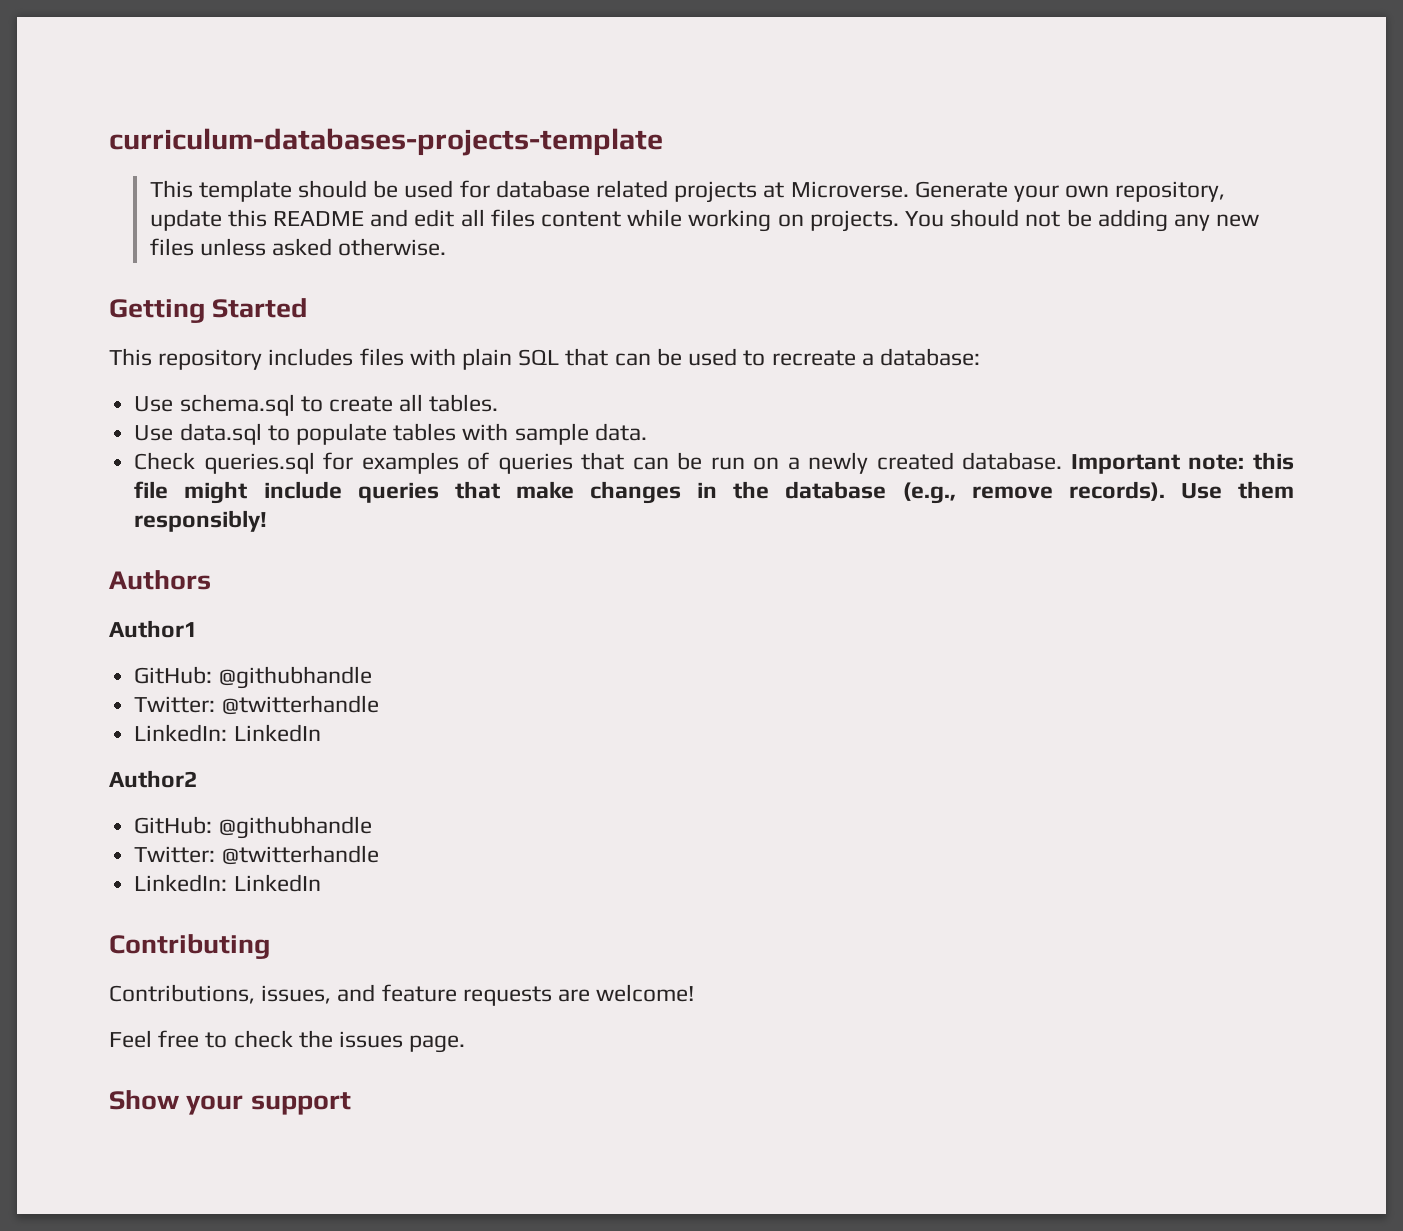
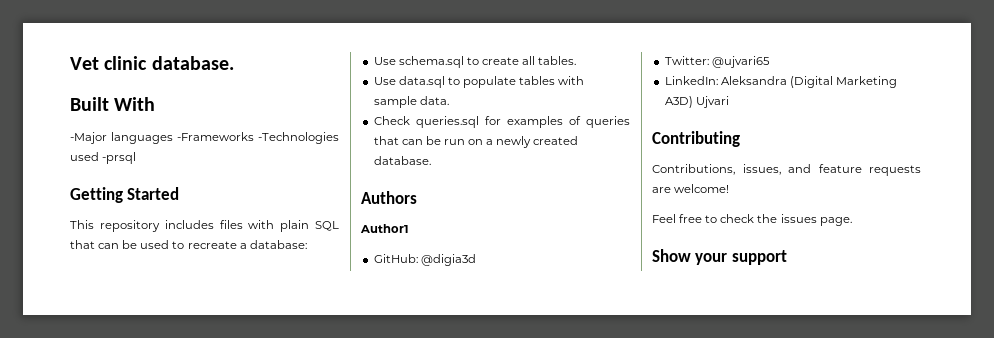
[109,128,663,156] [149,180,1226,203] [149,209,1260,232] [149,238,447,256] curriculum-databases-projects-template // This template should be used for database related projects at Microverse. Generate your own repository, update this README and edit all files content while working on projects. You should not be adding any new files unless asked otherwise. -> [70,56,234,70] [70,97,156,111] [70,132,339,144] [70,152,137,164] Vet clinic database. // Built With // -Major languages -Frameworks -Technologies used -prsql
[1070,452,1294,474] [134,481,1295,504] [134,510,268,532] Important note: this file might include queries that make changes in the database (e.g., remove records). Use them responsibly! -> (431, 160) none
[218,666,372,689] [134,695,379,715] [134,724,321,742] [109,770,197,788] [134,816,372,839] [134,845,379,865] [134,874,321,892] @githubhandle // Twitter: @twitterhandle // LinkedIn: LinkedIn // Author2 // GitHub: @githubhandle // Twitter: @twitterhandle // LinkedIn: LinkedIn -> [420,254,476,266] [664,56,770,68] [664,76,897,88] [664,96,729,108] @digia3d // Twitter: @ujvari65 // LinkedIn: Aleksandra (Digital Marketing A3D) Ujvari

